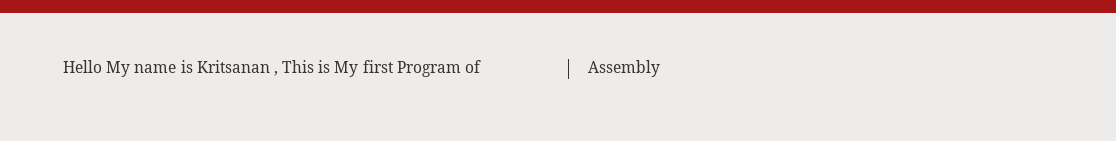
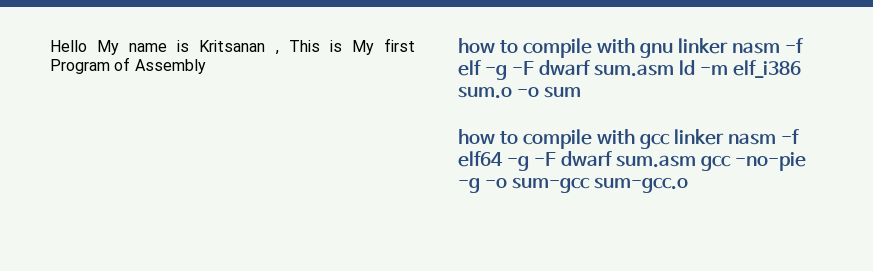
(660, 68) none -> [458,38,803,58] [458,60,801,80] [458,86,581,99] [458,129,799,149] [458,151,806,171] [458,177,688,193] // how to compile with gnu linker nasm -f elf -g -F dwarf sum.asm ld -m elf_i386 sum.o -o sum // how to compile with gcc linker nasm -f elf64 -g -F dwarf sum.asm gcc -no-pie -g -o sum-gcc sum-gcc.o

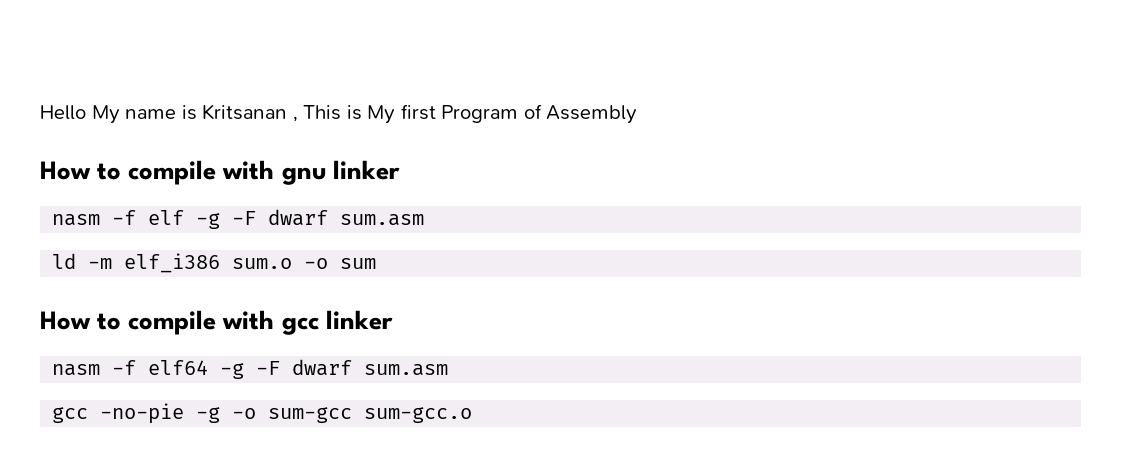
[458,38,495,53] how -> [40,161,91,180] How
(728, 46) none -> (400, 170) //
(674, 70) none -> (425, 220) //
[458,129,495,144] how -> [40,311,91,330] How
(724, 137) none -> (393, 320) //
(696, 161) none -> (449, 370) //

